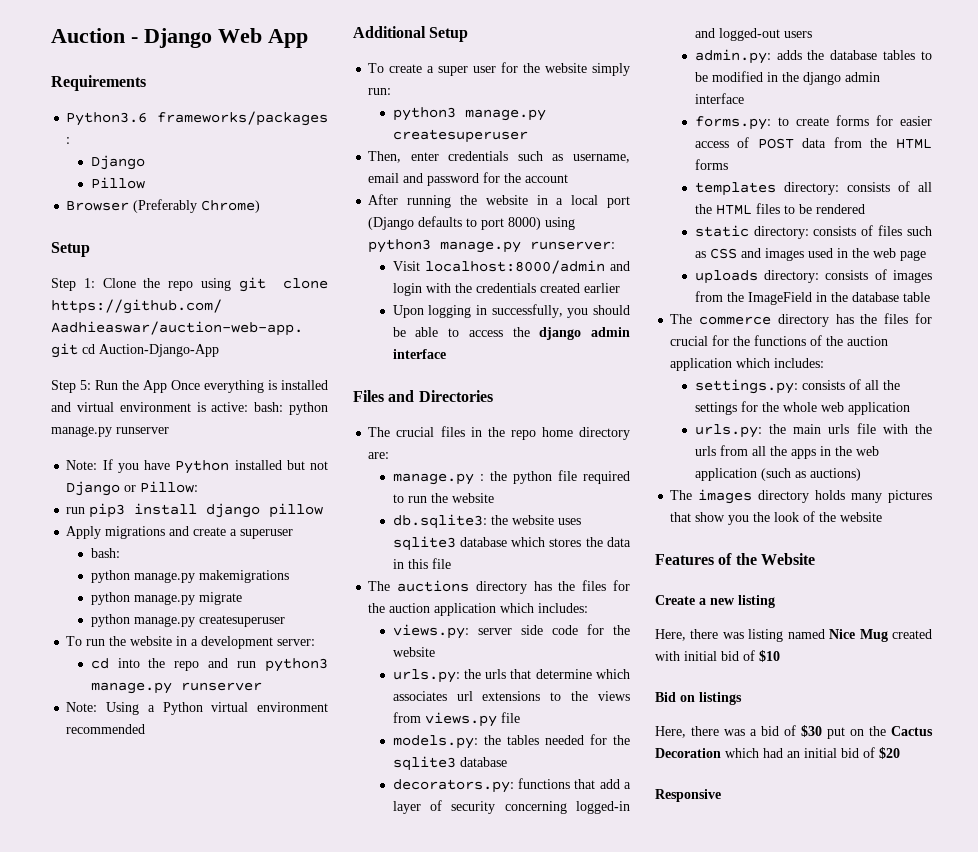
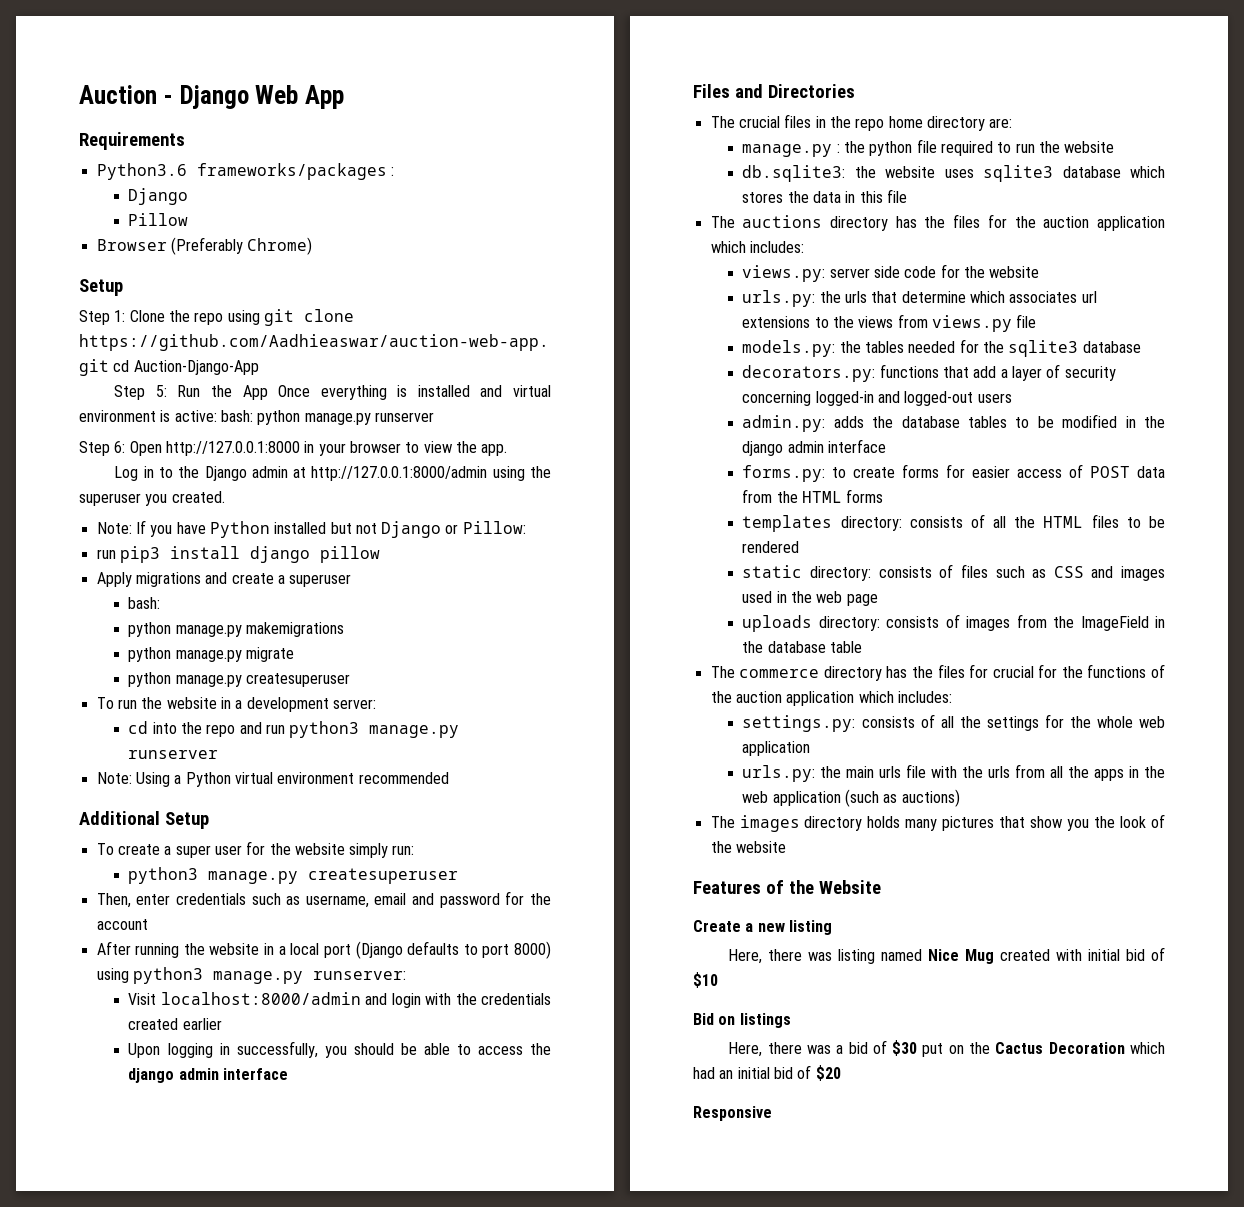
(169, 430) none -> [79,441,508,456] [114,466,551,481] [79,491,225,506] // Step 6: Open http://127.0.0.1:8000 in your browser to view the app. // Log in to the Django admin at http://127.0.0.1:8000/admin using the superuser you created.

